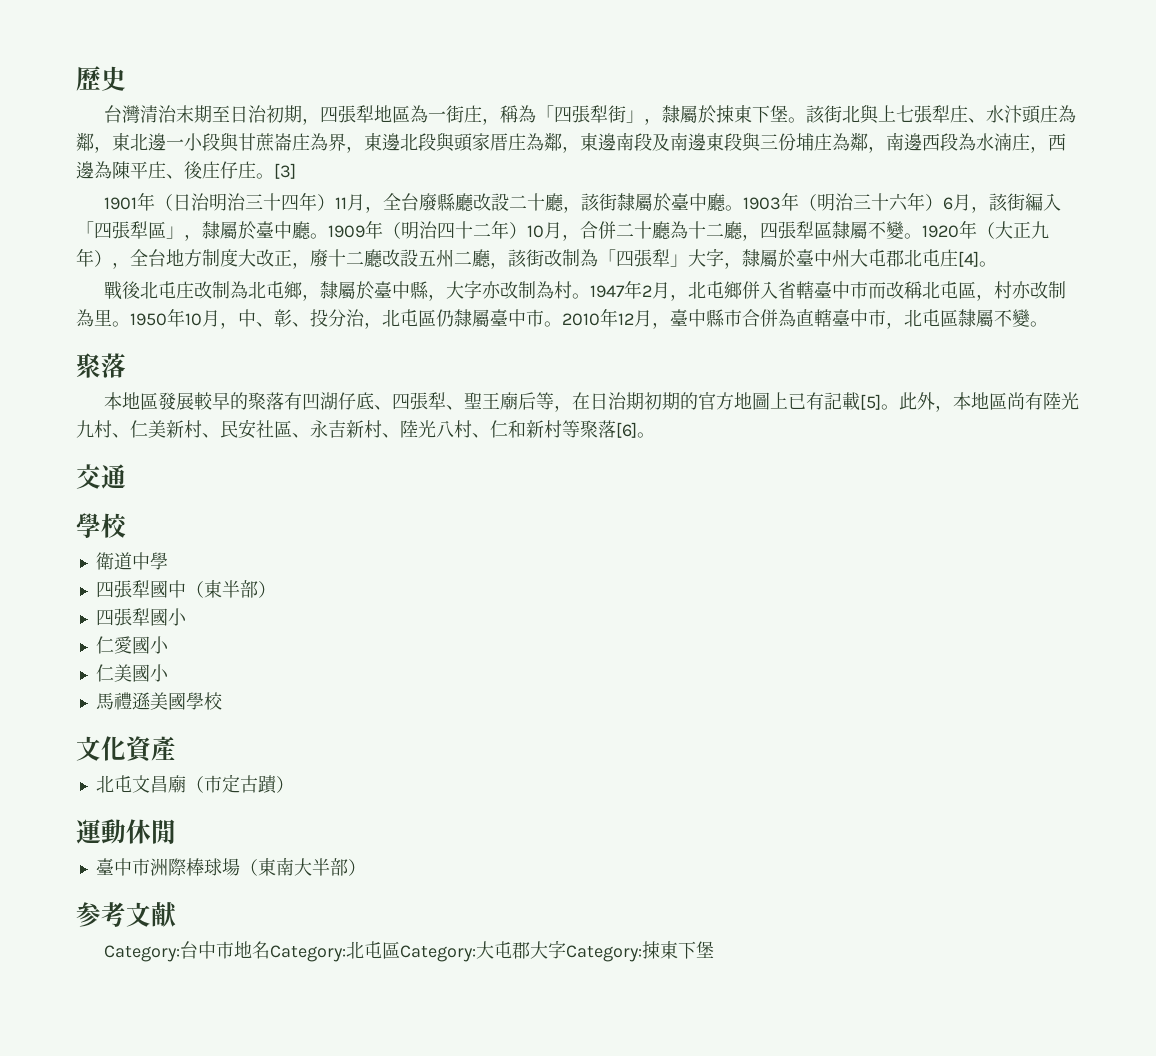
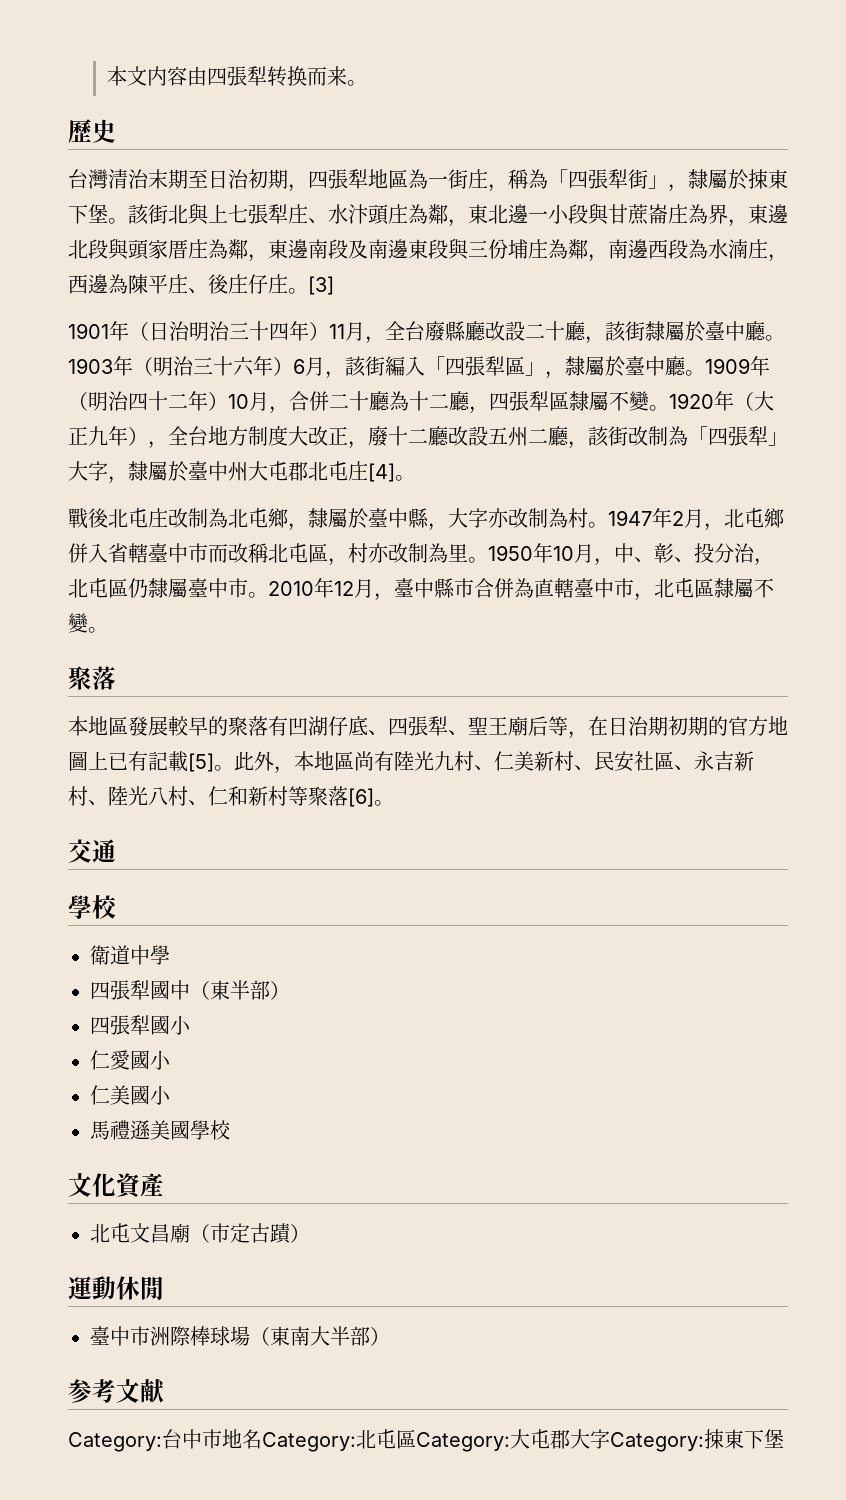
(76, 78) none -> [107,66,368,87] 本文内容由四張犁转换而来。 //

